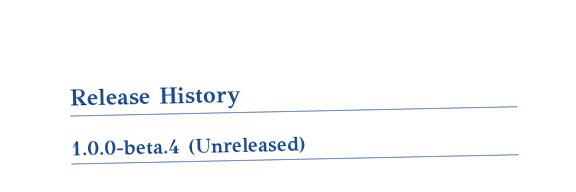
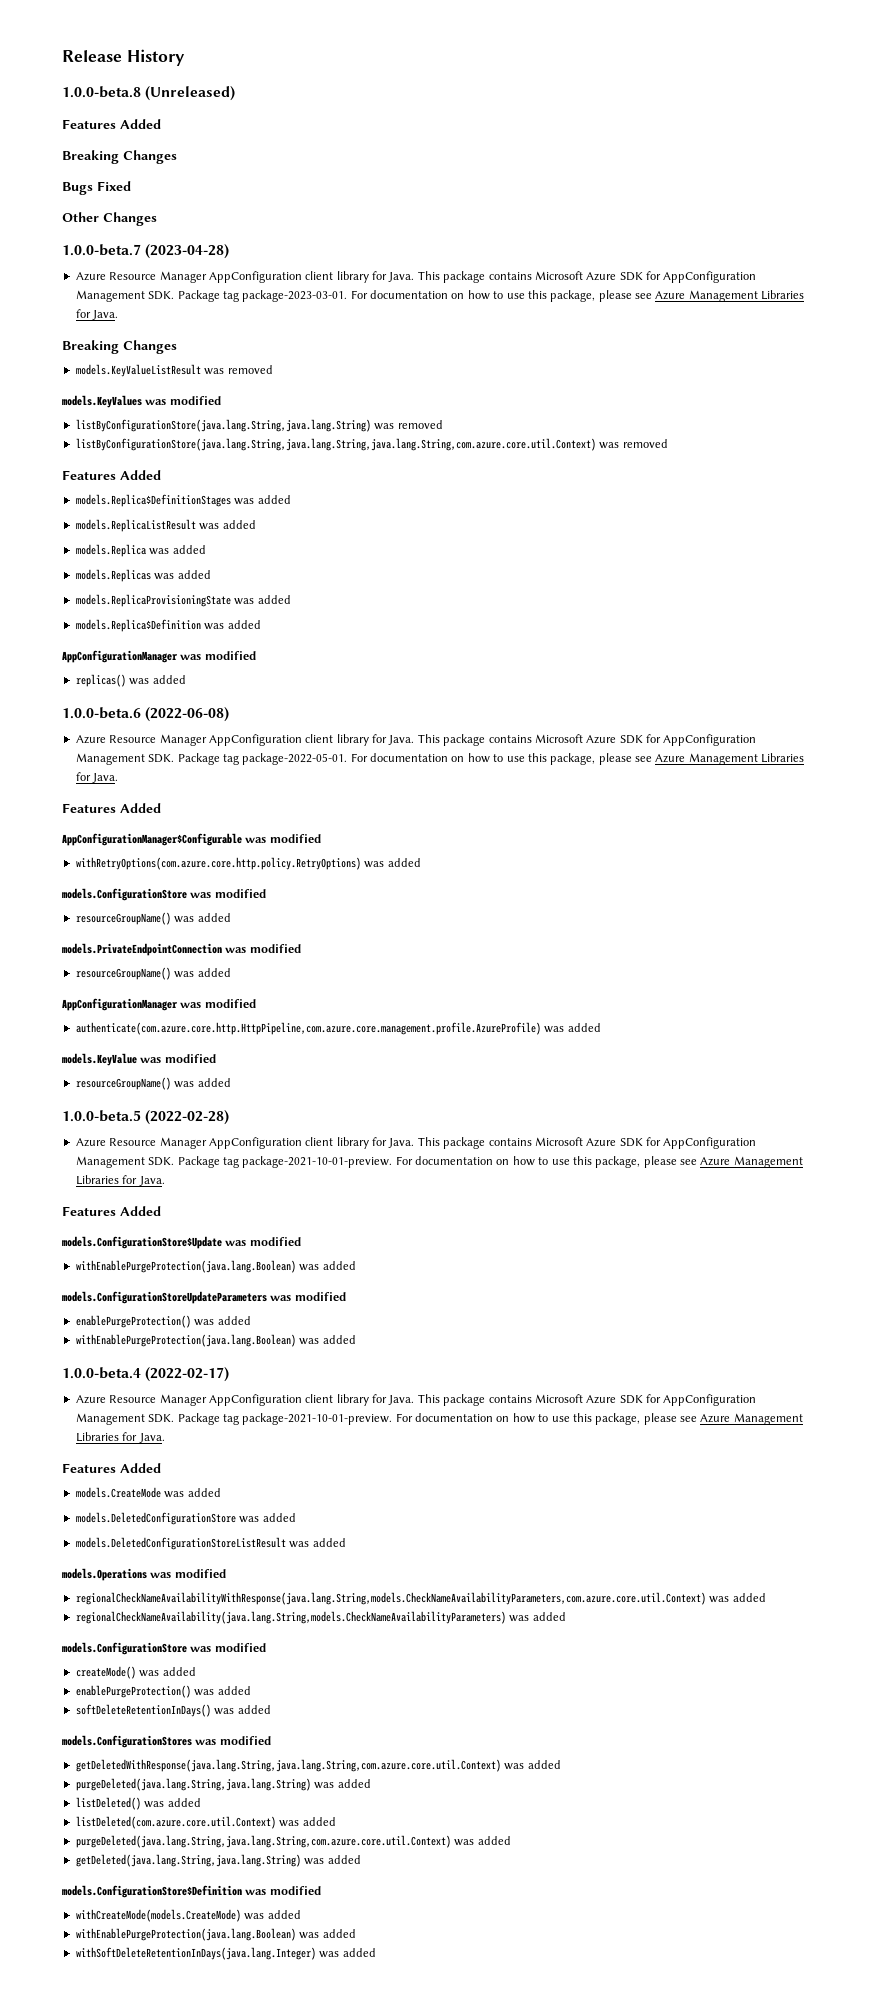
[70,136,307,157] 1.0.0-beta.4 (Unreleased) -> [62,86,236,101] [62,119,161,129] [62,150,177,164] [62,181,131,195] [62,212,157,226] [62,244,230,259] [75,271,757,283] [75,290,805,302] [75,309,119,320] [62,340,177,354] [75,364,273,377] [62,395,221,408] [75,419,443,432] [75,438,668,451] [62,470,161,480] [75,494,291,507] [75,519,256,532] [75,544,206,557] [75,569,211,582] [75,594,291,607] [75,619,261,632] [62,650,256,663] [75,674,186,687] [62,707,230,722] [75,734,757,746] [75,753,805,765] [75,772,119,783] [62,803,161,813] [62,833,321,846] [75,857,421,870] [62,888,266,901] [75,912,231,925] [62,943,301,956] [75,967,231,980] [62,998,256,1011] [75,1022,601,1035] [62,1053,216,1066] [75,1077,231,1090] [62,1110,230,1125] [75,1137,757,1149] [75,1156,803,1168] [75,1175,165,1186] [62,1206,161,1216] [62,1236,301,1249] [75,1260,356,1273] [62,1291,346,1304] [75,1315,251,1328] [75,1334,356,1347] [62,1367,230,1382] [75,1394,757,1406] [75,1413,803,1425] [75,1432,165,1443] [62,1463,161,1473] [75,1487,221,1498] [75,1512,296,1525] [75,1537,346,1550] [62,1568,226,1581] [75,1592,766,1605] [75,1611,566,1624] [62,1642,266,1655] [75,1666,196,1679] [75,1685,251,1698] [75,1704,271,1717] [62,1735,271,1748] [75,1759,561,1772] [75,1778,371,1791] [75,1797,201,1810] [75,1816,336,1829] [75,1835,511,1848] [75,1854,361,1867] [62,1885,321,1898] [75,1909,301,1922] [75,1928,356,1941] [75,1947,376,1960] 1.0.0-beta.8 (Unreleased) // Features Added // Breaking Changes // Bugs Fixed // Other Changes // 1.0.0-beta.7 (2023-04-28) // Azure Resource Manager AppConfiguration client library for Java. This package contains Microsoft Azure SDK for AppConfiguration Management SDK. Package tag package-2023-03-01. For documentation on how to use this package, please see Azure Management Libraries for Java. // Breaking Changes // models.KeyValueListResult was removed // models.KeyValues was modified // listByConfigurationStore(java.lang.String,java.lang.String) was removed // listByConfigurationStore(java.lang.String,java.lang.String,java.lang.String,com.azure.core.util.Context) was removed // Features Added // models.Replica$DefinitionStages was added // models.ReplicaListResult was added // models.Replica was added // models.Replicas was added // models.ReplicaProvisioningState was added // models.Replica$Definition was added // AppConfigurationManager was modified // replicas() was added // 1.0.0-beta.6 (2022-06-08) // Azure Resource Manager AppConfiguration client library for Java. This package contains Microsoft Azure SDK for AppConfiguration Management SDK. Package tag package-2022-05-01. For documentation on how to use this package, please see Azure Management Libraries for Java. // Features Added // AppConfigurationManager$Configurable was modified // withRetryOptions(com.azure.core.http.policy.RetryOptions) was added // models.ConfigurationStore was modified // resourceGroupName() was added // models.PrivateEndpointConnection was modified // resourceGroupName() was added // AppConfigurationManager was modified // authenticate(com.azure.core.http.HttpPipeline,com.azure.core.management.profile.AzureProfile) was added // models.KeyValue was modified // resourceGroupName() was added // 1.0.0-beta.5 (2022-02-28) // Azure Resource Manager AppConfiguration client library for Java. This package contains Microsoft Azure SDK for AppConfiguration Management SDK. Package tag package-2021-10-01-preview. For documentation on how to use this package, please see Azure Management Libraries for Java. // Features Added // models.ConfigurationStore$Update was modified // withEnablePurgeProtection(java.lang.Boolean) was added // models.ConfigurationStoreUpdateParameters was modified // enablePurgeProtection() was added // withEnablePurgeProtection(java.lang.Boolean) was added // 1.0.0-beta.4 (2022-02-17) // Azure Resource Manager AppConfiguration client library for Java. This package contains Microsoft Azure SDK for AppConfiguration Management SDK. Package tag package-2021-10-01-preview. For documentation on how to use this package, please see Azure Management Libraries for Java. // Features Added // models.CreateMode was added // models.DeletedConfigurationStore was added // models.DeletedConfigurationStoreListResult was added // models.Operations was modified // regionalCheckNameAvailabilityWithResponse(java.lang.String,models.CheckNameAvailabilityParameters,com.azure.core.util.Context) was added // regionalCheckNameAvailability(java.lang.String,models.CheckNameAvailabilityParameters) was added // models.ConfigurationStore was modified // createMode() was added // enablePurgeProtection() was added // softDeleteRetentionInDays() was added // models.ConfigurationStores was modified // getDeletedWithResponse(java.lang.String,java.lang.String,com.azure.core.util.Context) was added // purgeDeleted(java.lang.String,java.lang.String) was added // listDeleted() was added // listDeleted(com.azure.core.util.Context) was added // purgeDeleted(java.lang.String,java.lang.String,com.azure.core.util.Context) was added // getDeleted(java.lang.String,java.lang.String) was added // models.ConfigurationStore$Definition was modified // withCreateMode(models.CreateMode) was added // withEnablePurgeProtection(java.lang.Boolean) was added // withSoftDeleteRetentionInDays(java.lang.Integer) was added

